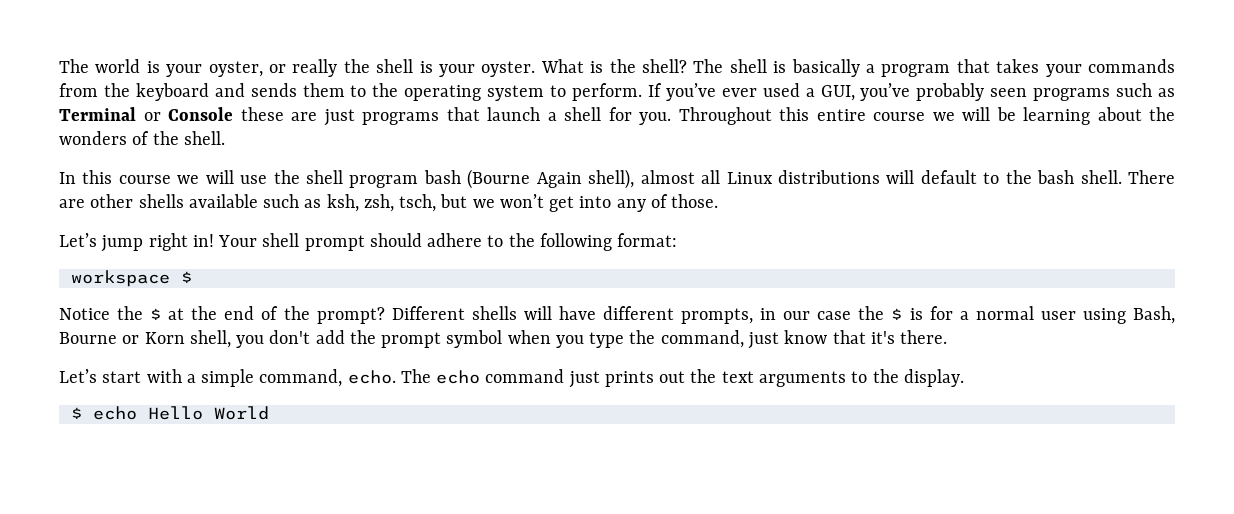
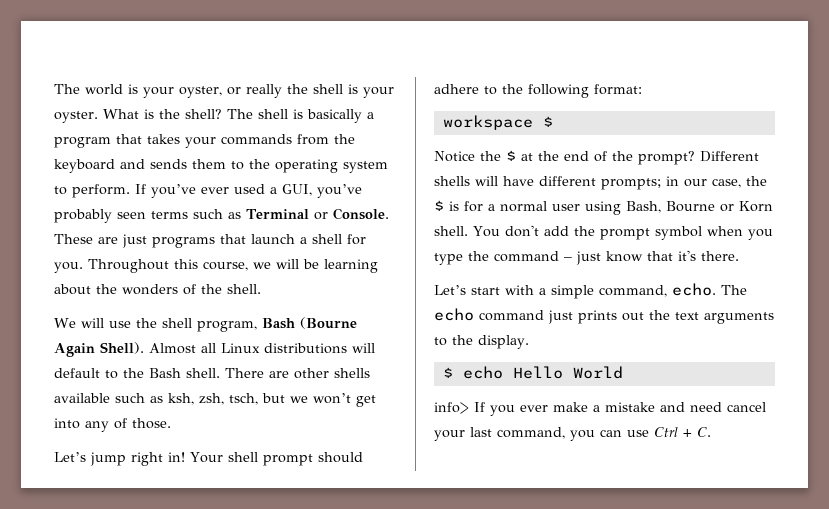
[1033,88,1111,101] programs -> [151,211,188,219] terms
[168,107,284,121] Console these -> [332,208,389,220] [54,234,93,244] Console. These
[816,109,925,121] entire course -> [203,261,248,271] course,
[59,169,695,189] In this course we will use the shell program bash (Bourne Again shell), almost -> [54,317,357,332] [54,342,196,357] We will use the shell program, Bash (Bourne Again Shell). Almost
[1037,170,1075,184] bash -> [149,368,181,378] Bash
[681,308,754,324] prompts, -> [601,178,661,190] prompts;
[817,311,852,320] case -> [712,178,741,188] case,
[189,330,265,348] shell, you -> [434,226,500,237] shell. You
[660,330,744,348] command, -> [494,251,572,262] command –
(269, 413) none -> [434,402,766,416] [434,427,711,441] // info> If you ever make a mistake and need cancel your last command, you can use Ctrl + C.

